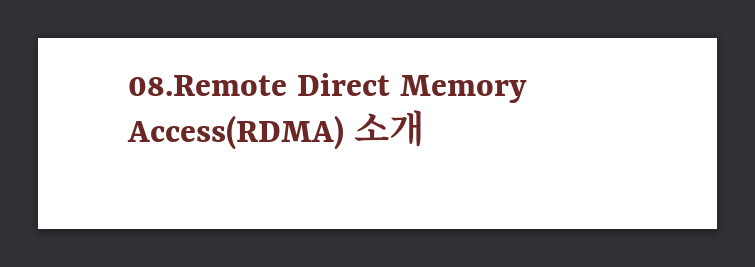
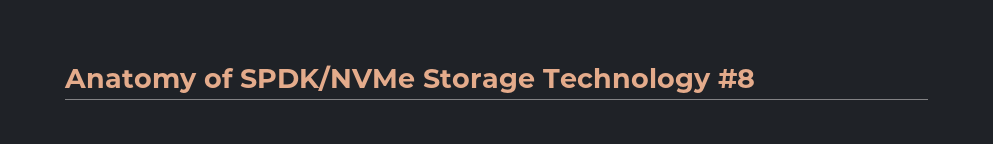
[128,73,527,103] [127,110,424,150] 08.Remote Direct Memory Access(RDMA) 소개 -> [64,65,755,93] Anatomy of SPDK/NVMe Storage Technology #8

